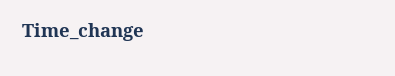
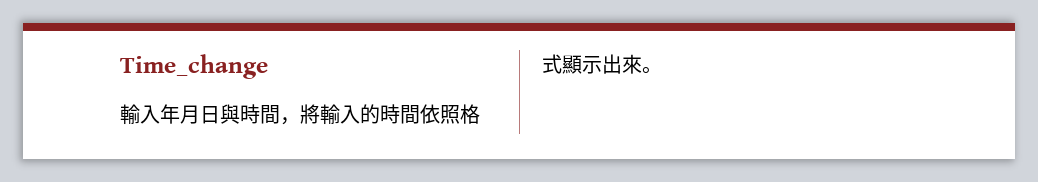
(144, 32) none -> [120,104,480,125] [542,54,662,74] // 輸入年月日與時間，將輸入的時間依照格式顯示出來。

